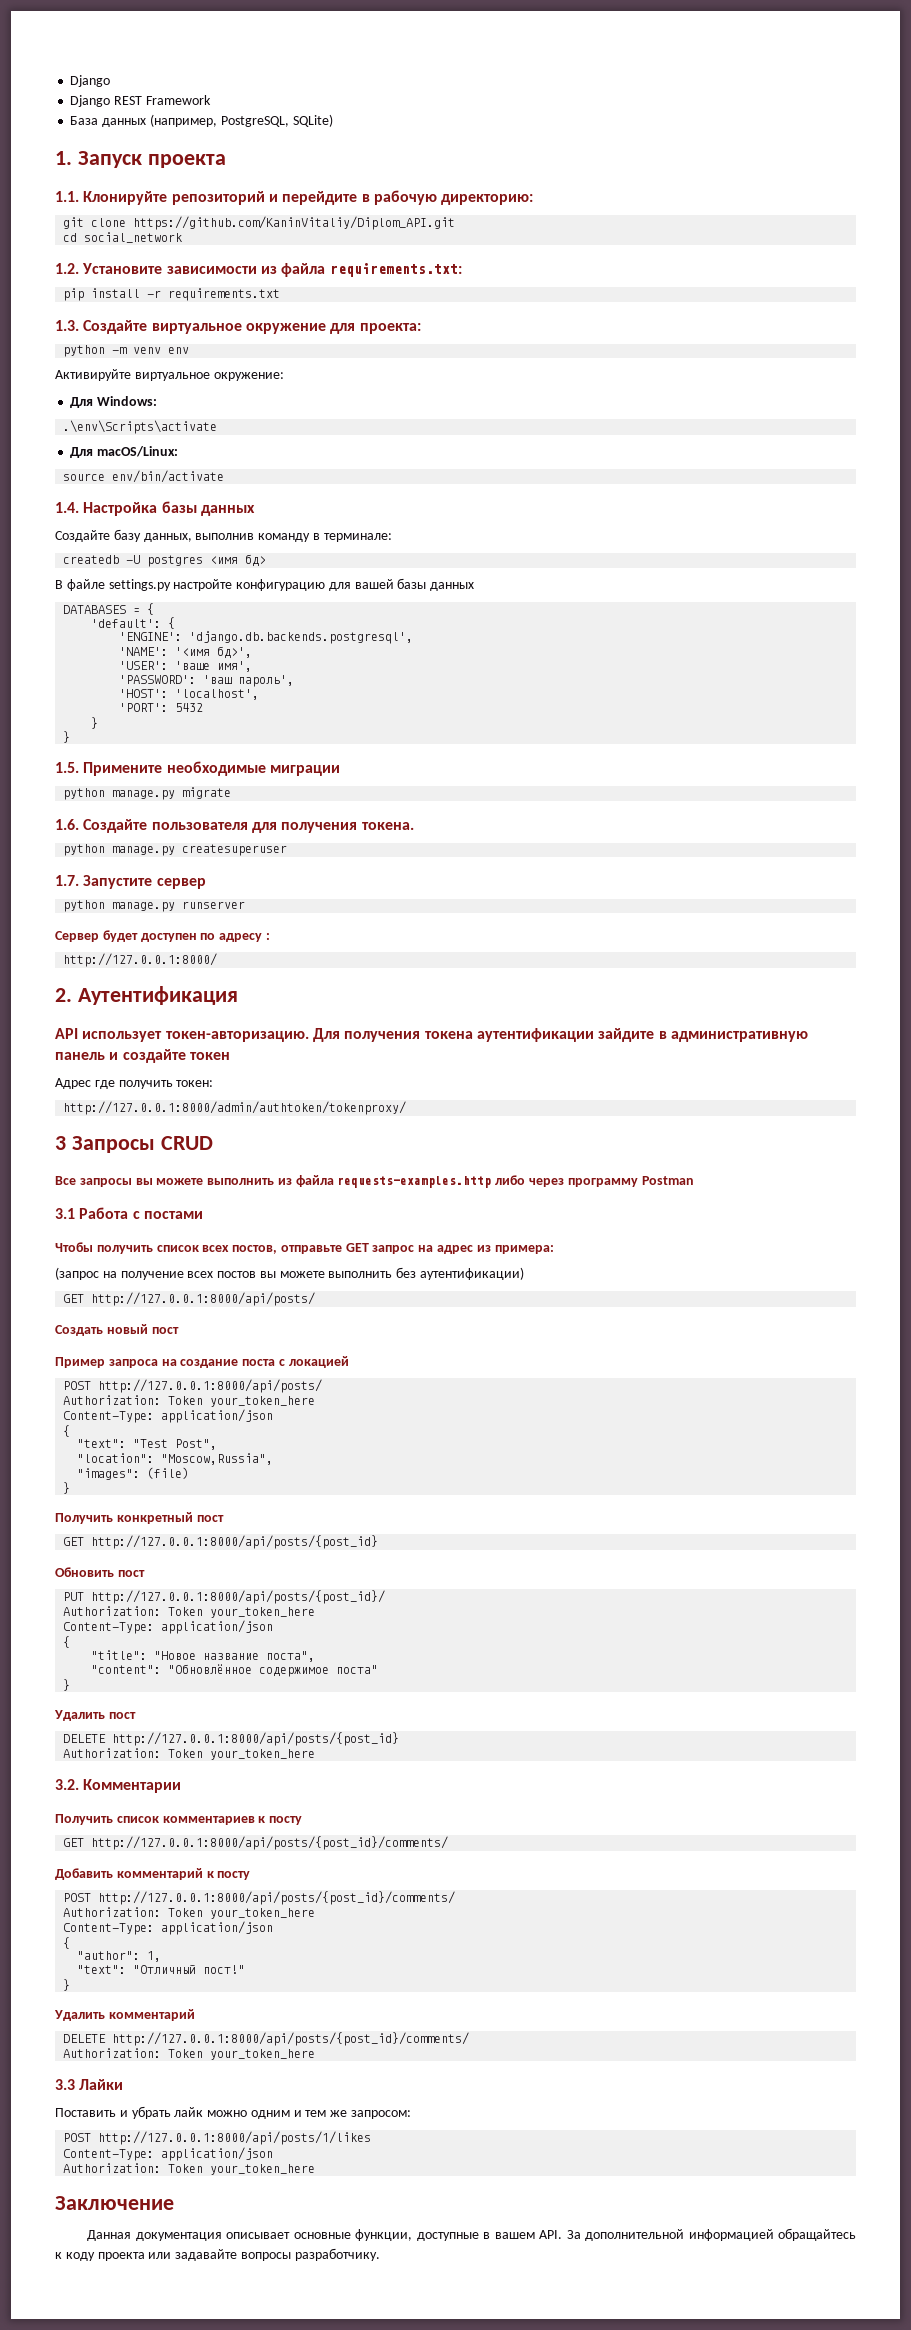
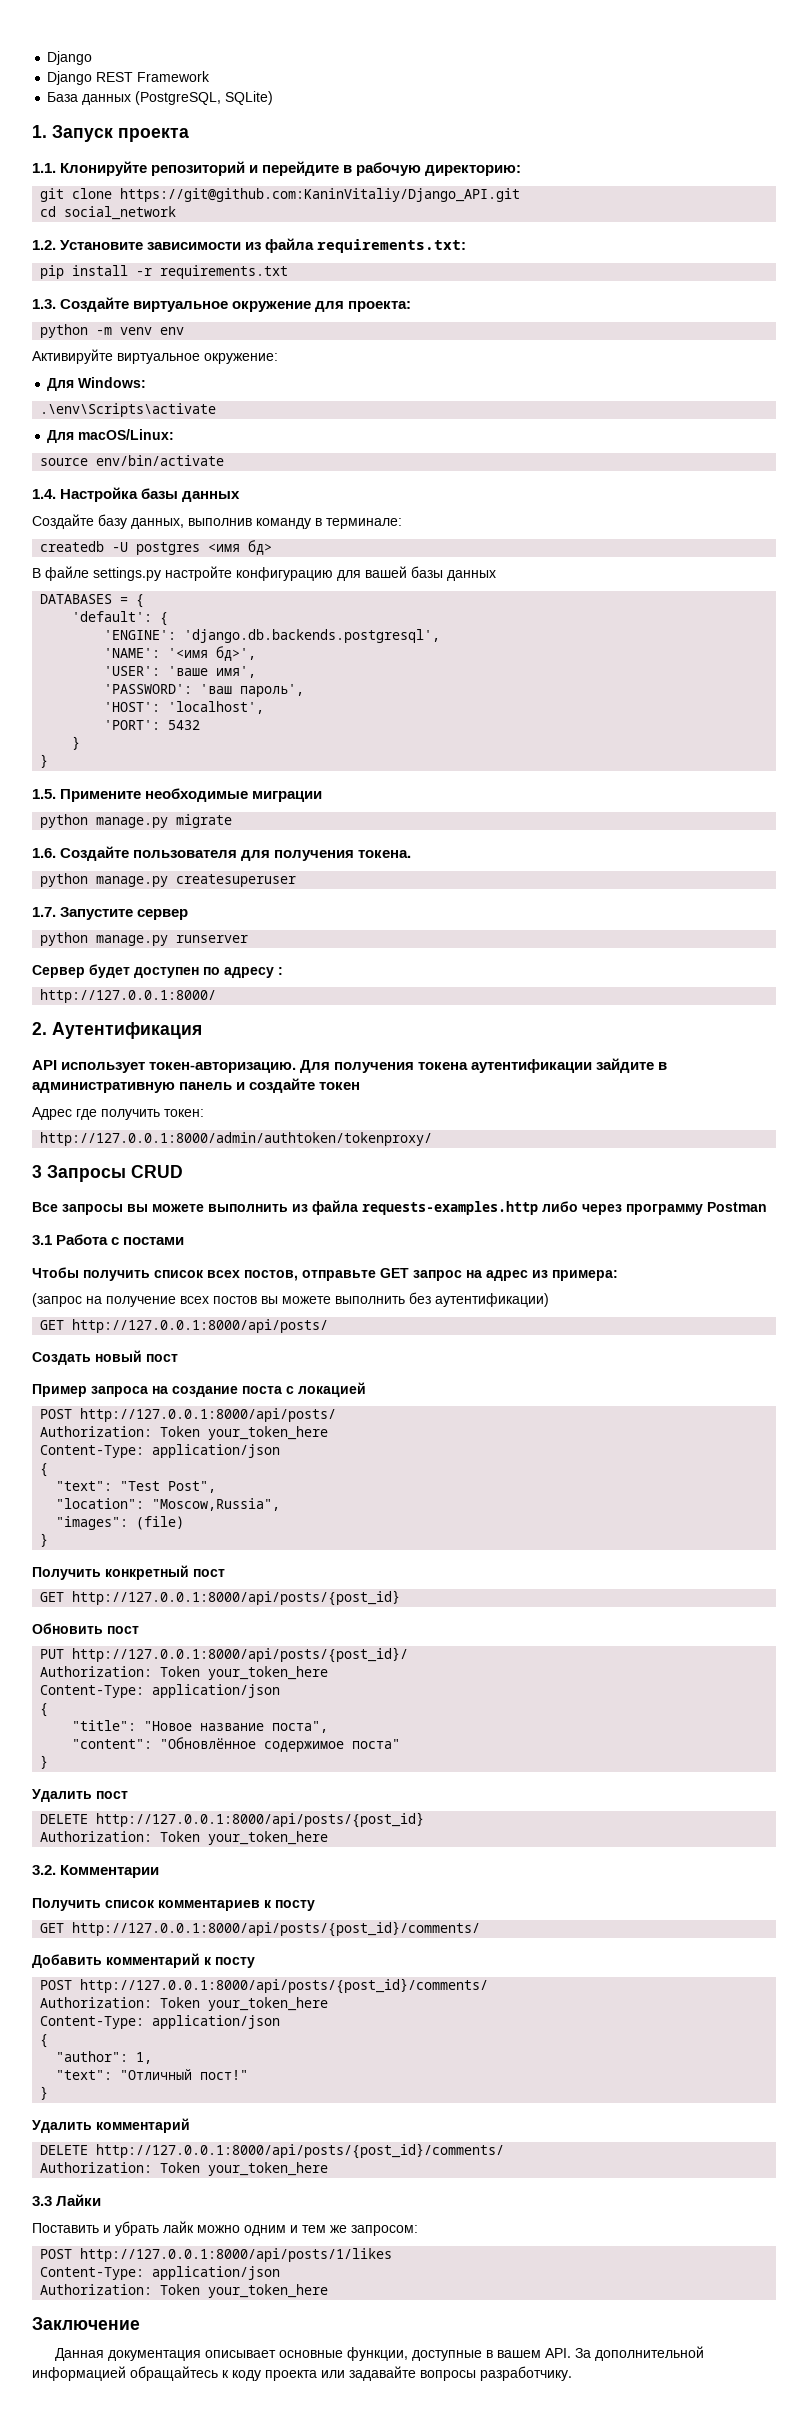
[149,114,289,127] (например, PostgreSQL, -> [135,91,222,105] (PostgreSQL,
[133,216,456,230] https://github.com/KaninVitaliy/Diplom_API.git -> [120,188,521,202] https://git@github.com:KaninVitaliy/Django_API.git

